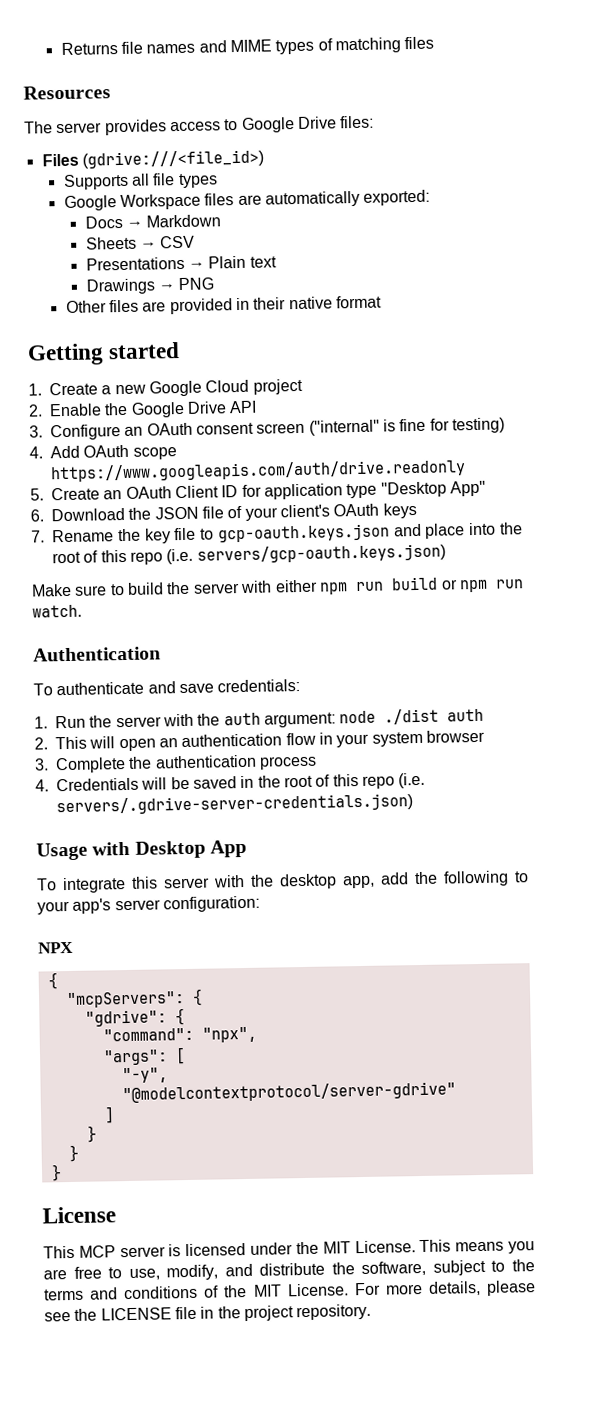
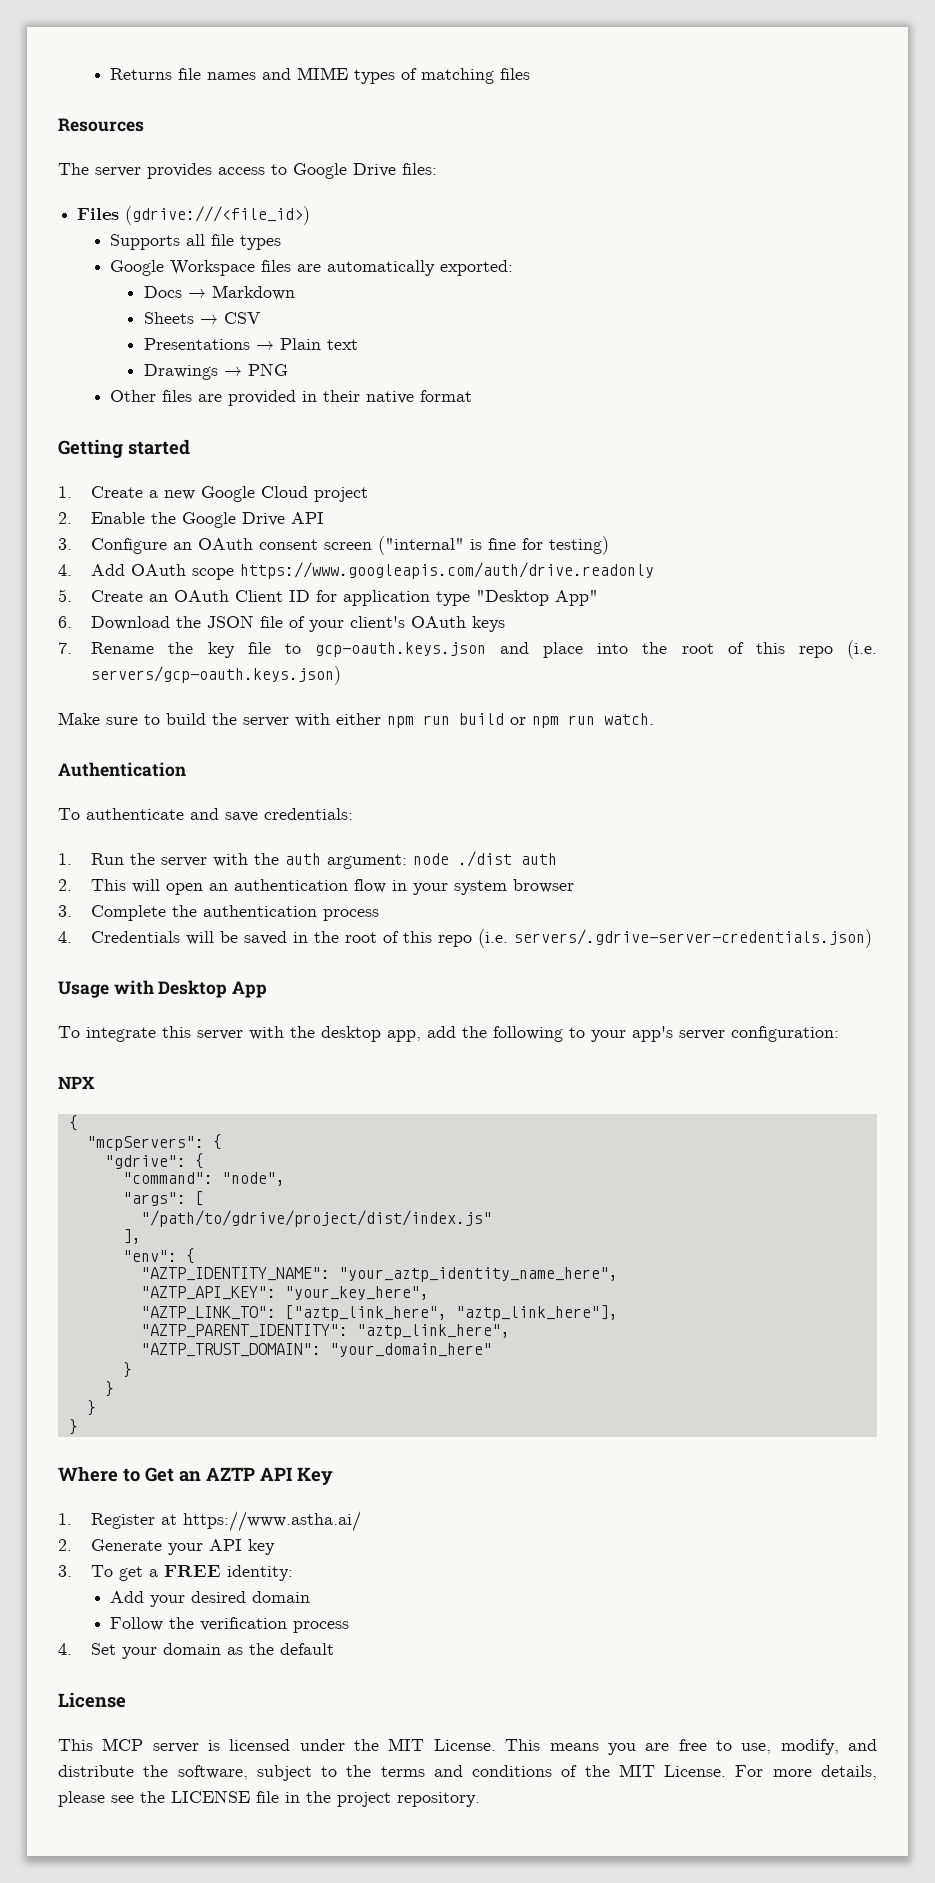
[201,1026,257,1043] "npx", -> [221,1172,285,1186] "node",
[121,1067,168,1084] [121,1081,456,1104] [103,1106,115,1124] [86,1125,97,1143] [68,1144,79,1163] [50,1164,62,1182] "-y", // "@modelcontextprotocol/server-gdrive" // ] // } // } // } -> [140,1210,492,1227] [122,1229,141,1244] [122,1248,195,1264] [140,1267,618,1282] [140,1286,429,1300] [140,1305,618,1321] [140,1324,510,1339] [140,1343,492,1357] [122,1362,132,1378] [104,1381,114,1397] [86,1400,96,1416] [68,1419,78,1435] [58,1466,333,1485] [58,1511,362,1532] [58,1539,276,1555] [58,1565,294,1581] [110,1591,311,1607] [110,1617,350,1633] [58,1643,335,1659] "/path/to/gdrive/project/dist/index.js" // ], // "env": { // "AZTP_IDENTITY_NAME": "your_aztp_identity_name_here", // "AZTP_API_KEY": "your_key_here", // "AZTP_LINK_TO": ["aztp_link_here", "aztp_link_here"], // "AZTP_PARENT_IDENTITY": "aztp_link_here", // "AZTP_TRUST_DOMAIN": "your_domain_here" // } // } // } // } // Where to Get an AZTP API Key // 1. Register at https://www.astha.ai/ // 2. Generate your API key // 3. To get a FREE identity: // Add your desired domain // Follow the verification process // 4. Set your domain as the default

